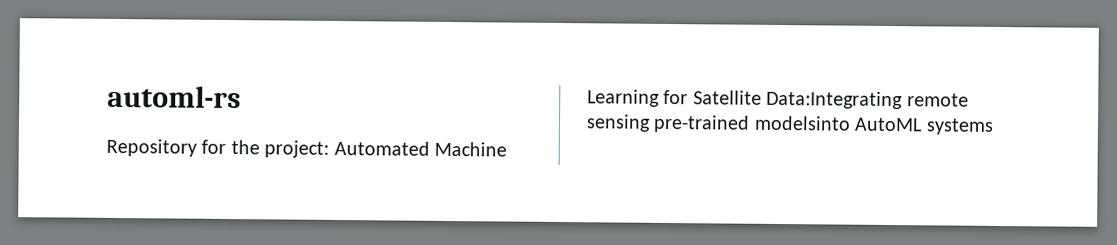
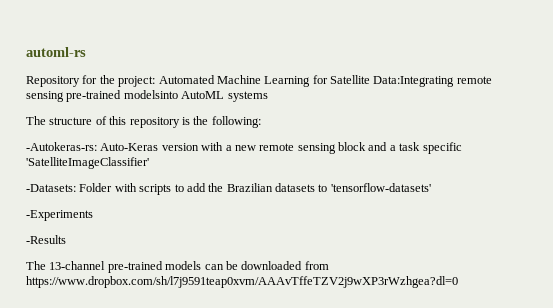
(994, 126) none -> [26,116,261,128] [26,142,462,154] [26,157,149,169] [26,183,431,195] [26,210,93,221] [26,235,66,244] [26,261,329,273] [26,276,458,288] // The structure of this repository is the following: // -Autokeras-rs: Auto-Keras version with a new remote sensing block and a task specific 'SatelliteImageClassifier' // -Datasets: Folder with scripts to add the Brazilian datasets to 'tensorflow-datasets' // -Experiments // -Results // The 13-channel pre-trained models can be downloaded from https://www.dropbox.com/sh/l7j9591teap0xvm/AAAvTffeTZV2j9wXP3rWzhgea?dl=0

